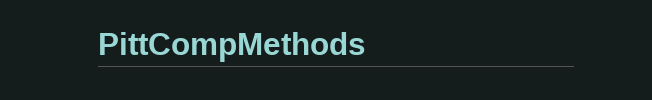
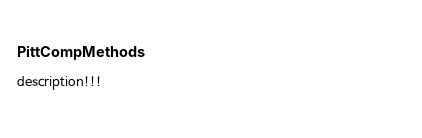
(366, 47) none -> [17,76,102,90] // description!!!

